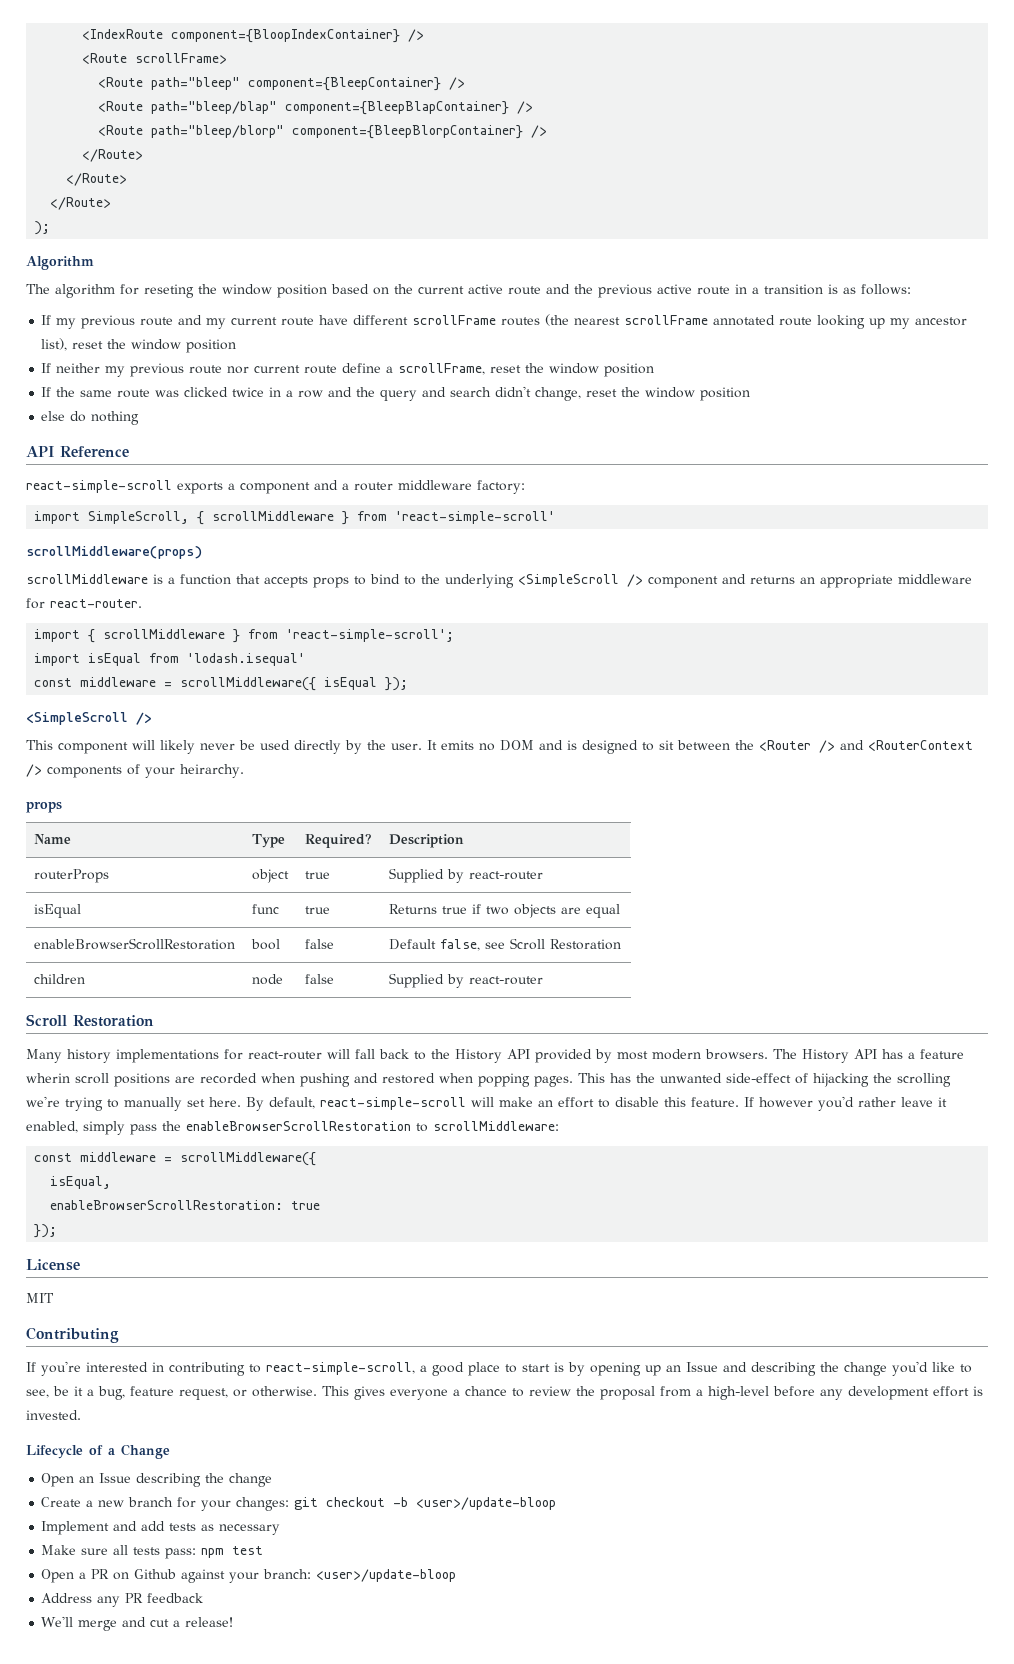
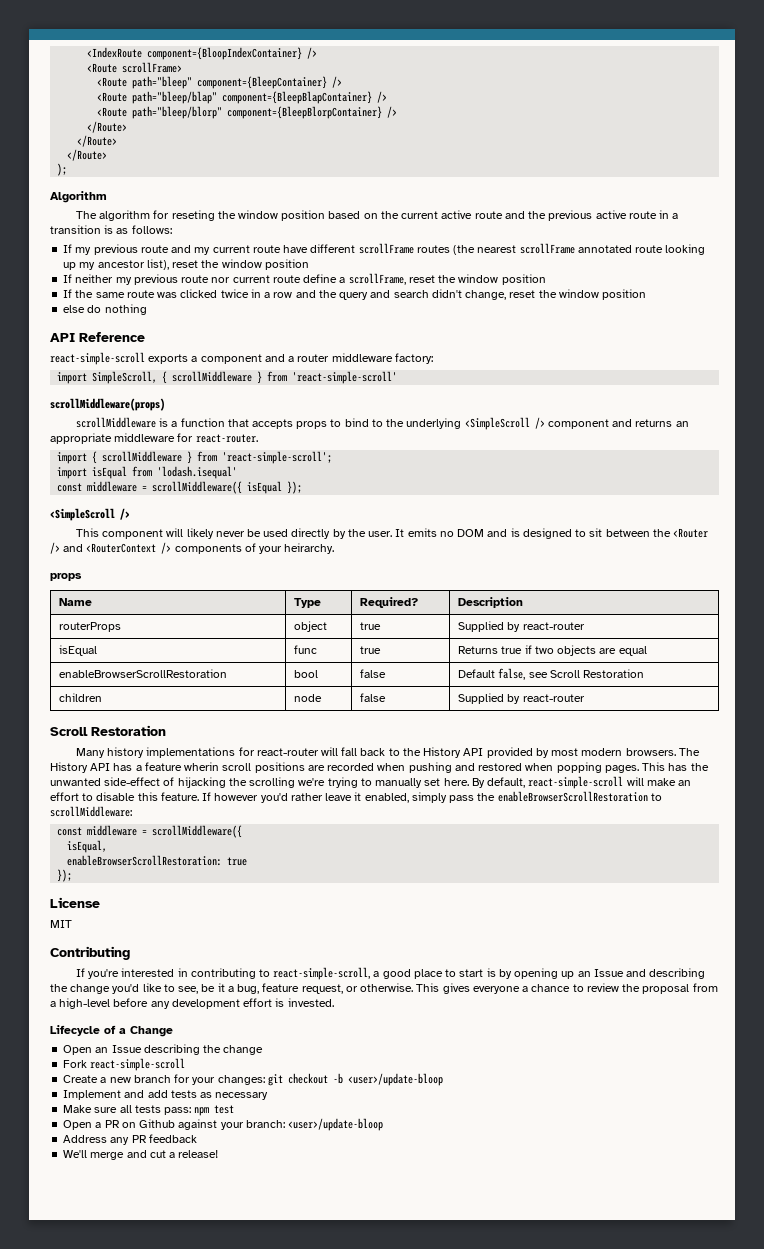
(273, 1480) none -> [63,1058,186,1071] // Fork react-simple-scroll

